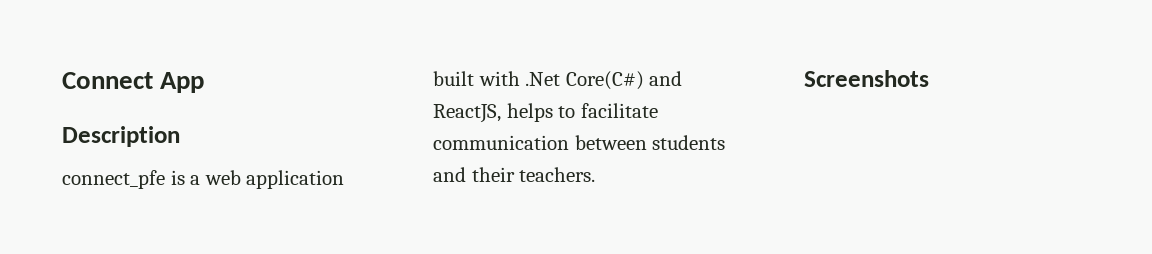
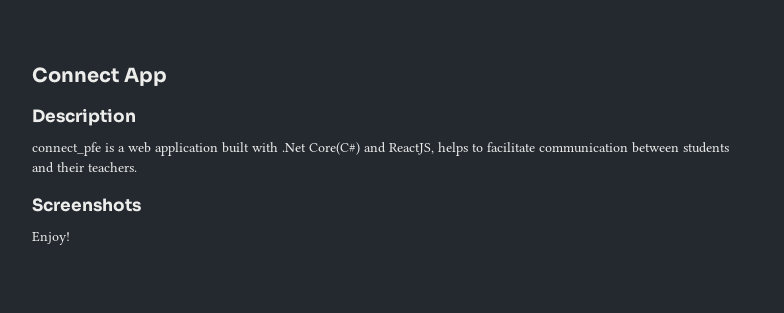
(929, 78) none -> [32,231,70,245] // Enjoy!

